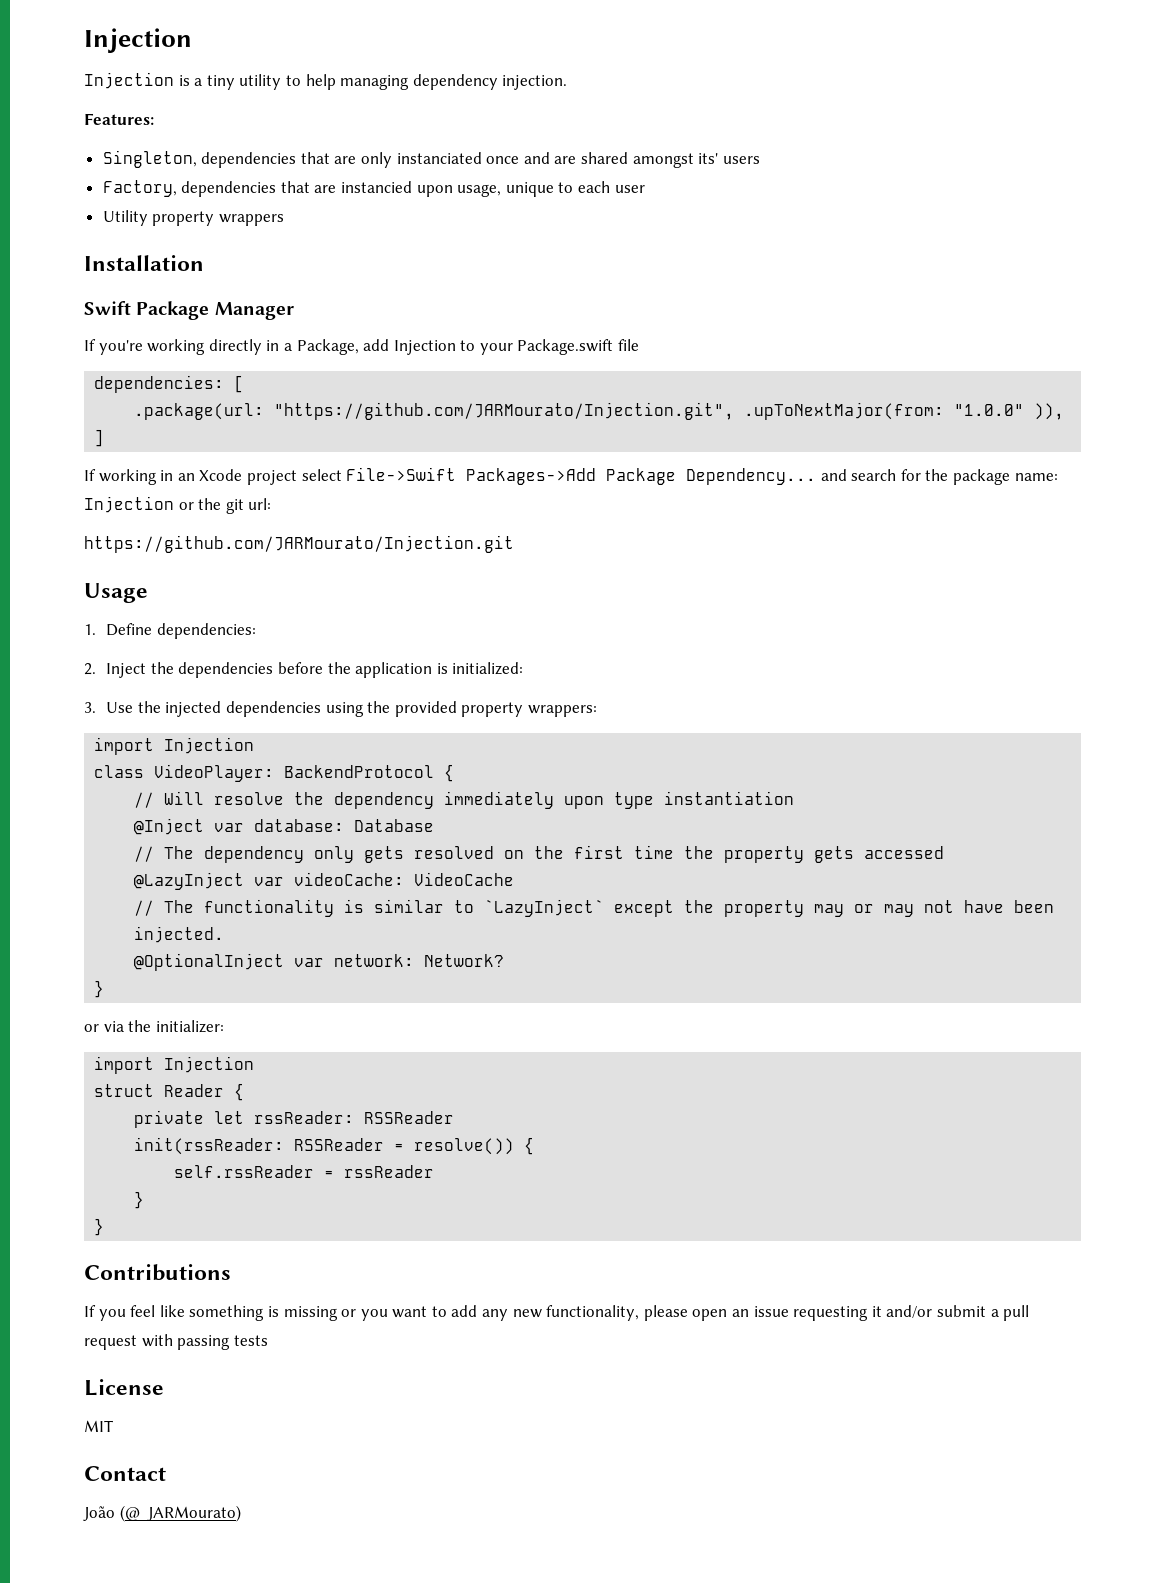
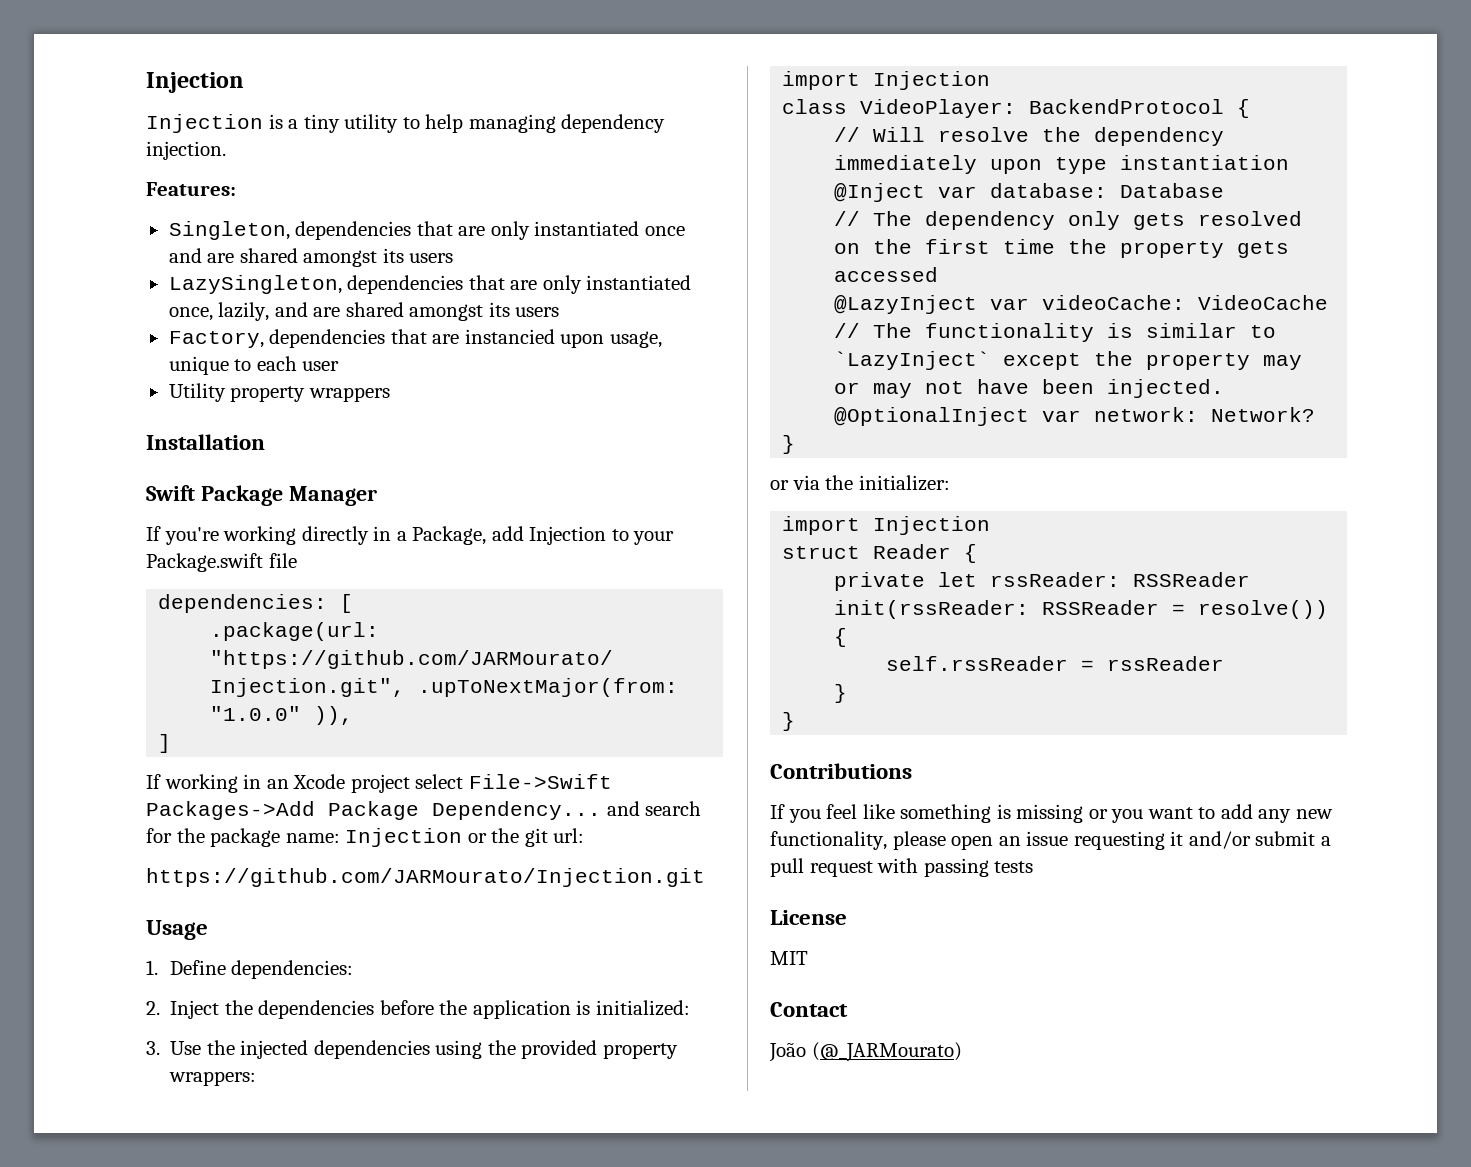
[396,152,482,164] instanciated -> [534,221,640,236] instantiated
[698,153,719,164] its' -> [382,248,454,263] [168,275,692,294] [168,302,510,321] its users // LazySingleton, dependencies that are only instantiated once, lazily, and are shared amongst its

